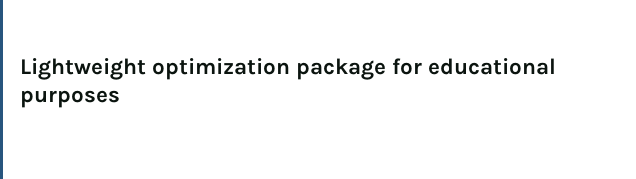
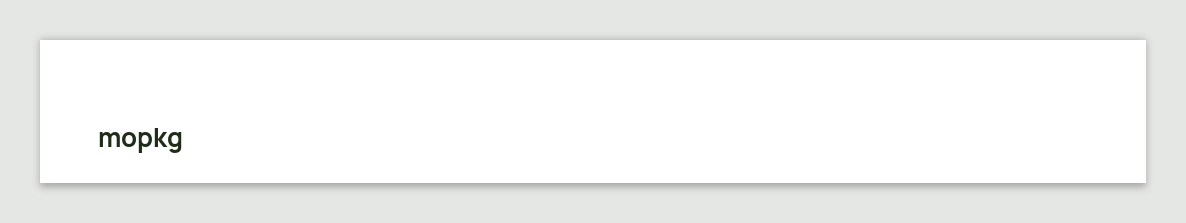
[20,58,557,80] [20,90,120,108] Lightweight optimization package for educational purposes -> [98,128,183,153] mopkg

